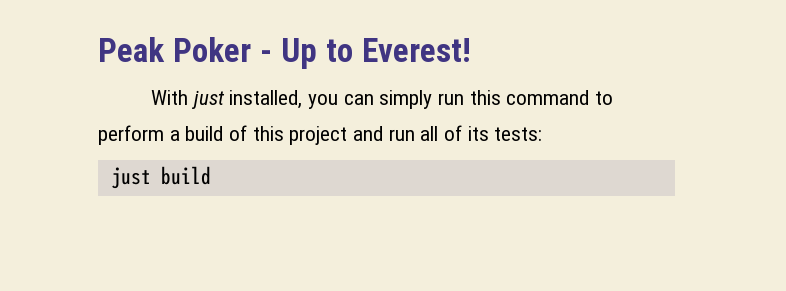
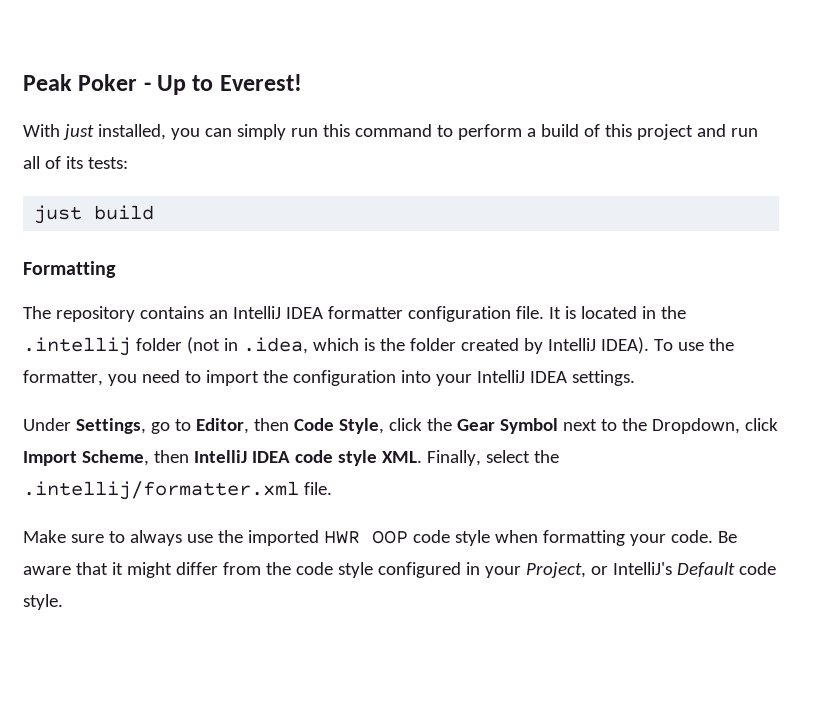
(211, 175) none -> [23,261,116,278] [23,306,686,322] [23,337,734,356] [23,370,635,386] [23,418,778,434] [23,450,559,466] [23,481,332,500] [23,530,737,546] [23,562,776,578] [23,594,63,610] // Formatting // The repository contains an IntelliJ IDEA formatter configuration file. It is located in the .intellij folder (not in .idea, which is the folder created by IntelliJ IDEA). To use the formatter, you need to import the configuration into your IntelliJ IDEA settings. // Under Settings, go to Editor, then Code Style, click the Gear Symbol next to the Dropdown, click Import Scheme, then IntelliJ IDEA code style XML. Finally, select the .intellij/formatter.xml file. // Make sure to always use the imported HWR OOP code style when formatting your code. Be aware that it might differ from the code style configured in your Project, or IntelliJ's Default code style.

